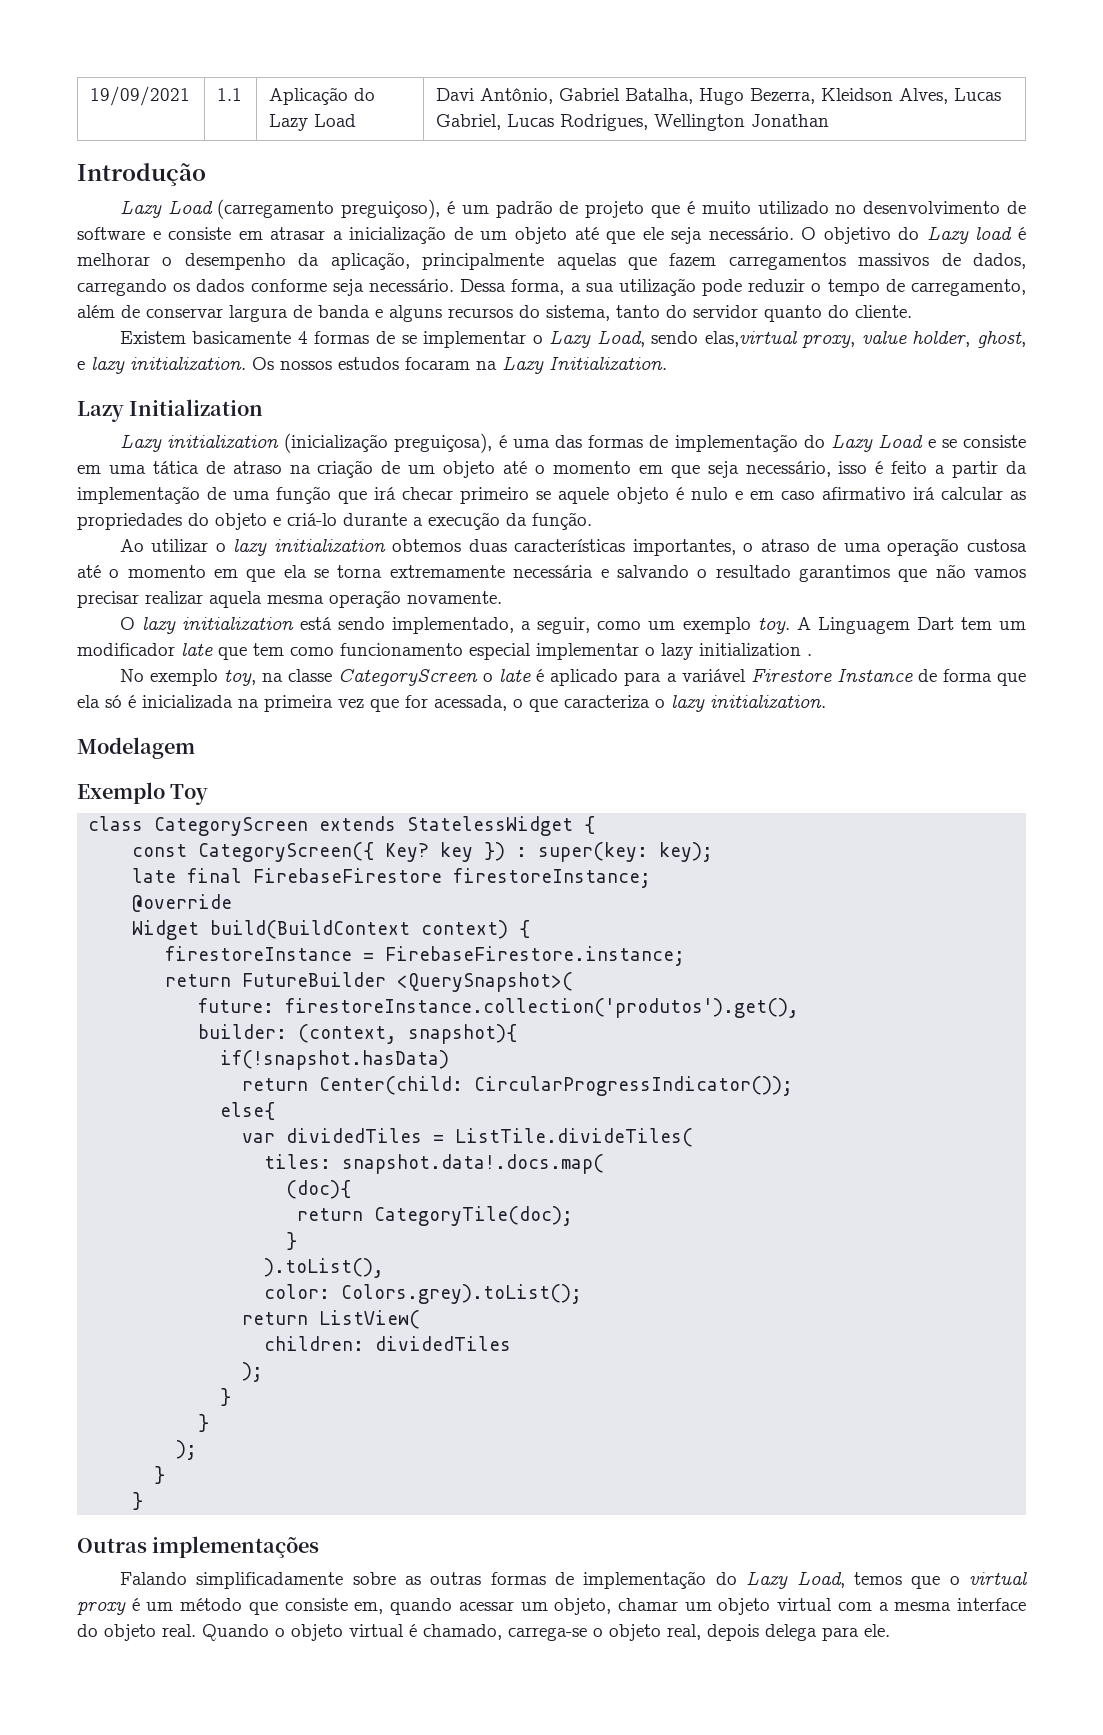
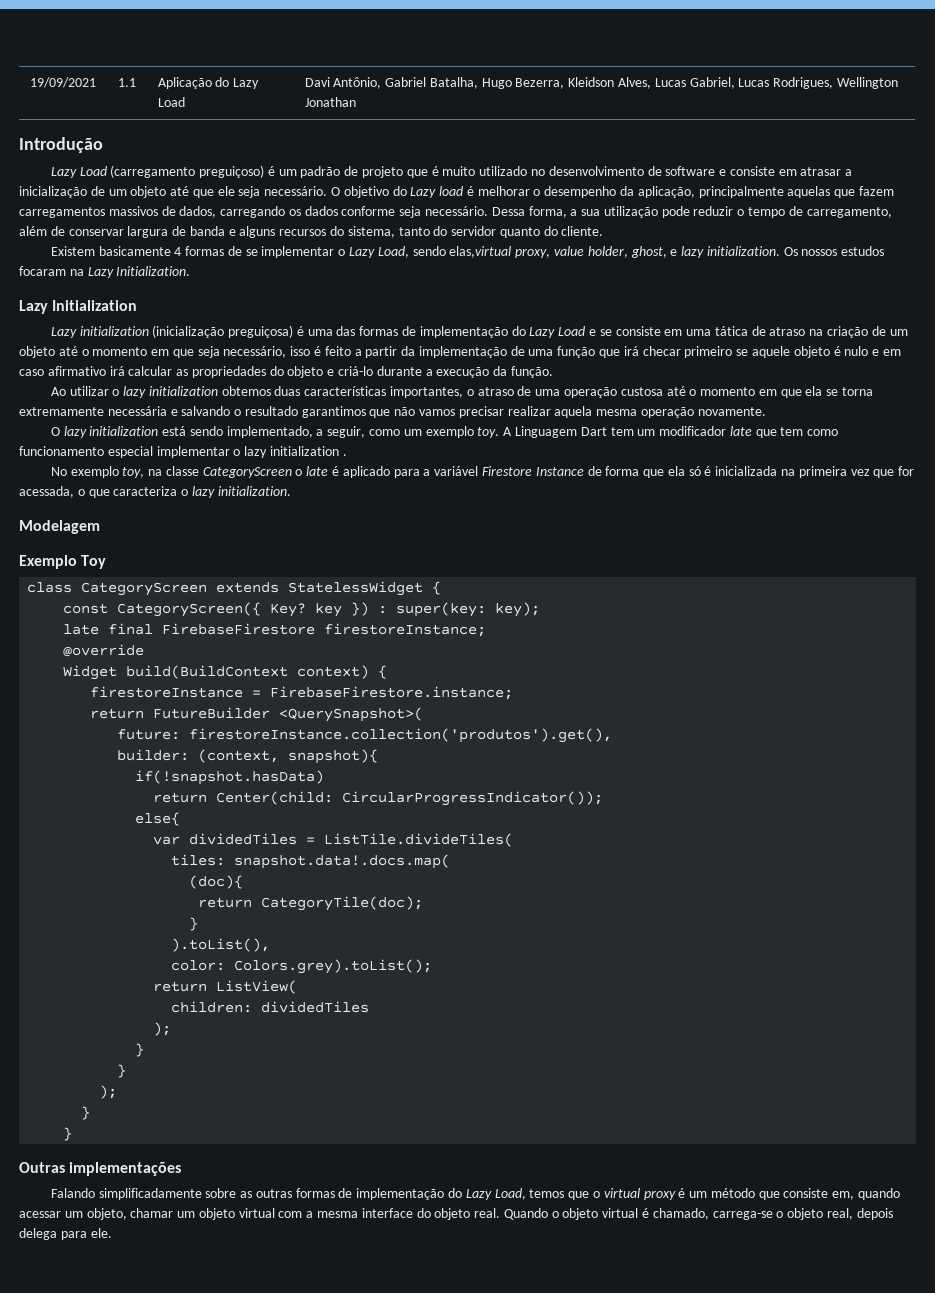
[341,199,441,219] preguiçoso), -> [199,165,265,178] preguiçoso)
[394,433,493,453] preguiçosa), -> [228,325,294,338] preguiçosa)

